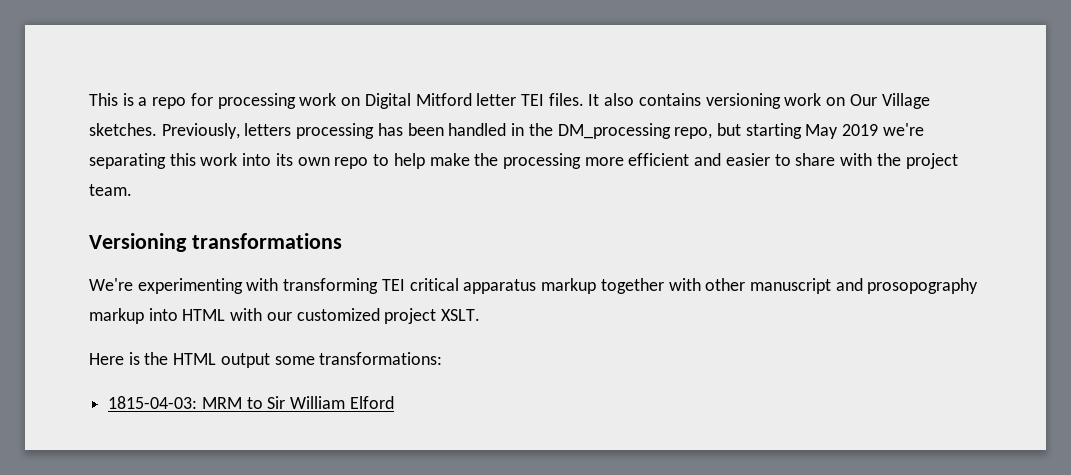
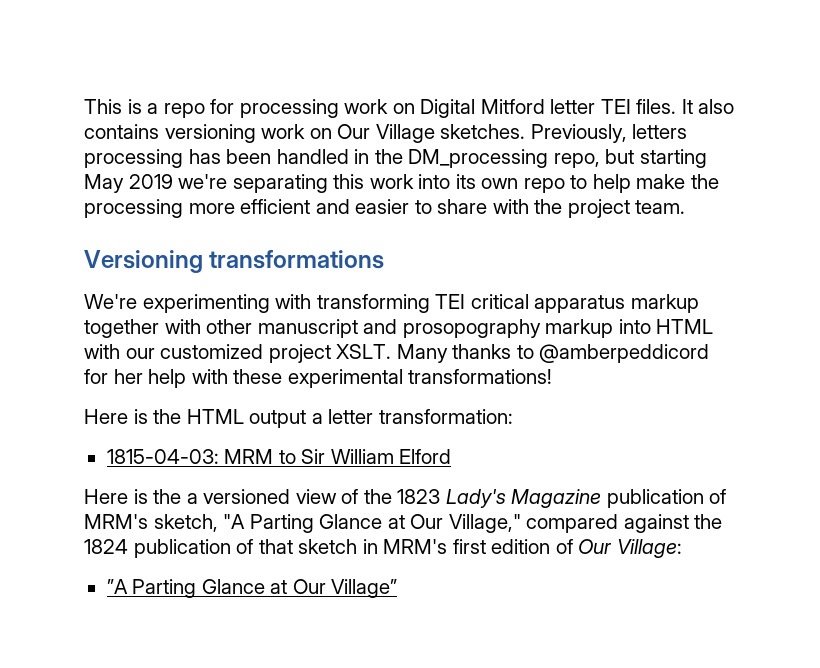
(481, 315) none -> [396,344,710,363] [84,369,553,388] Many thanks to @amberpeddicord for her help with these experimental transformations!
[274,352,443,365] some transformations: -> [311,409,513,424] a letter transformation:
(394, 402) none -> [84,489,727,508] [84,514,723,533] [84,539,682,558] [106,579,398,598] // Here is the a versioned view of the 1823 Lady's Magazine publication of MRM's sketch, "A Parting Glance at Our Village," compared against the 1824 publication of that sketch in MRM's first edition of Our Village: // ”A Parting Glance at Our Village”

